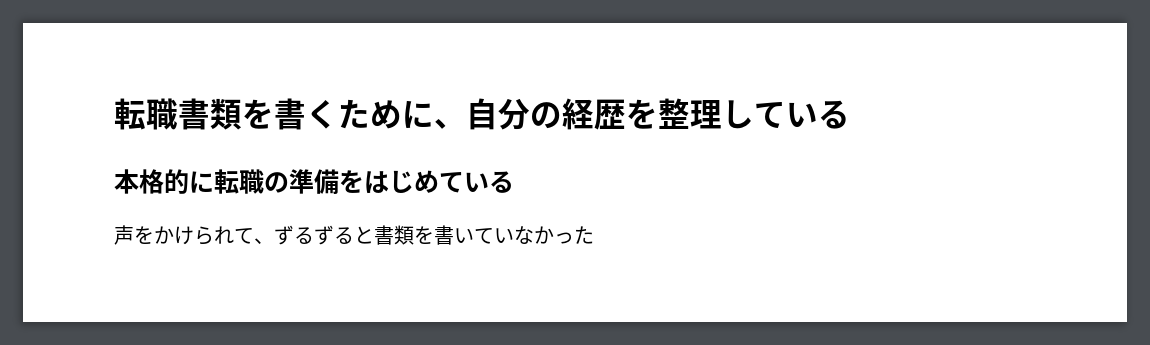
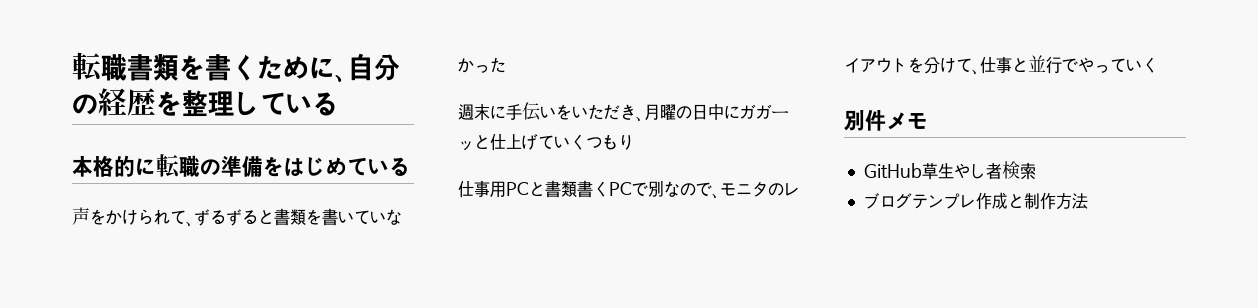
(594, 235) none -> [458,102,789,122] [458,133,634,151] [458,180,800,199] [844,55,1158,75] [844,109,928,131] [863,161,1036,180] [863,192,1088,210] // 週末に手伝いをいただき、月曜の日中にガガーッと仕上げていくつもり // 仕事用PCと書類書くPCで別なので、モニタのレイアウトを分けて、仕事と並行でやっていく // 別件メモ // GitHub草生やし者検索 // ブログテンプレ作成と制作方法

